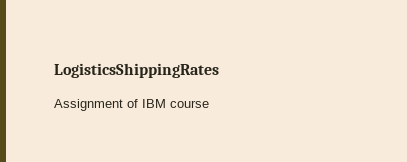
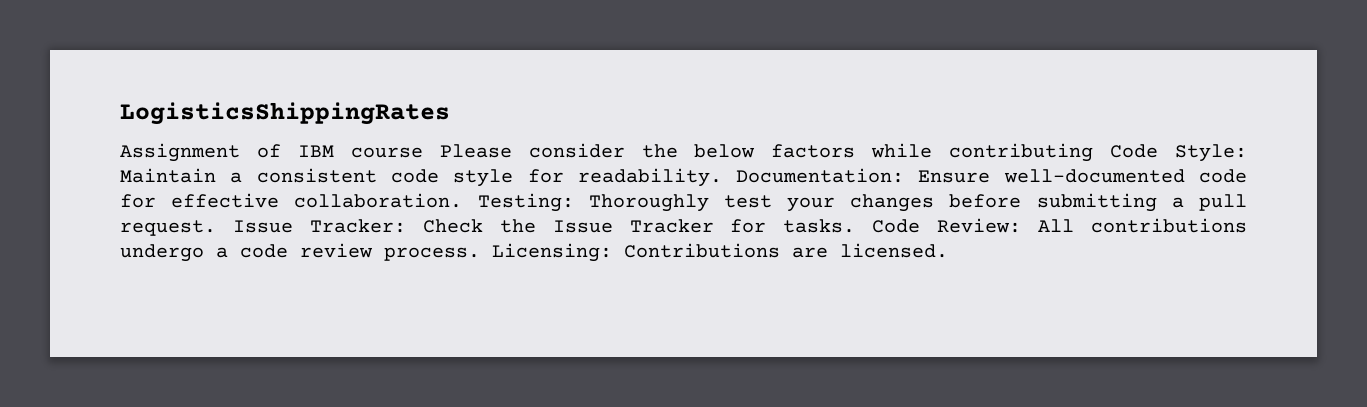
(209, 104) none -> [439,143,1247,162] [120,168,1247,187] [120,193,1247,212] [120,218,1247,236] [120,243,948,262] Please consider the below factors while contributing Code Style: Maintain a consistent code style for readability. Documentation: Ensure well-documented code for effective collaboration. Testing: Thoroughly test your changes before submitting a pull request. Issue Tracker: Check the Issue Tracker for tasks. Code Review: All contributions undergo a code review process. Licensing: Contributions are licensed.

